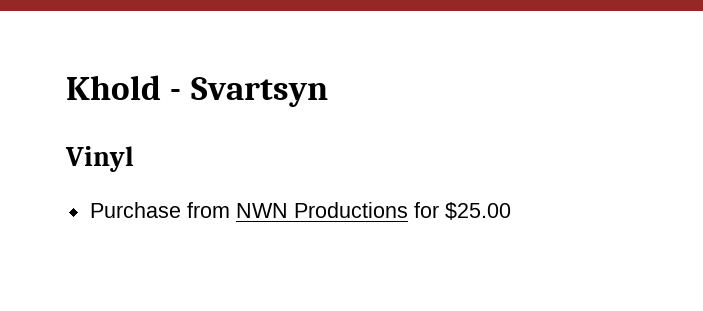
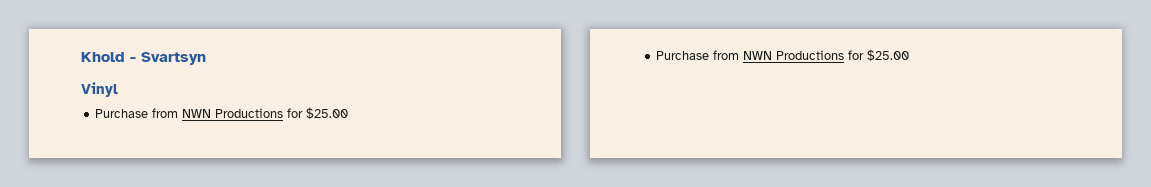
(511, 211) none -> [656,49,910,61] // Purchase from NWN Productions for $25.00

